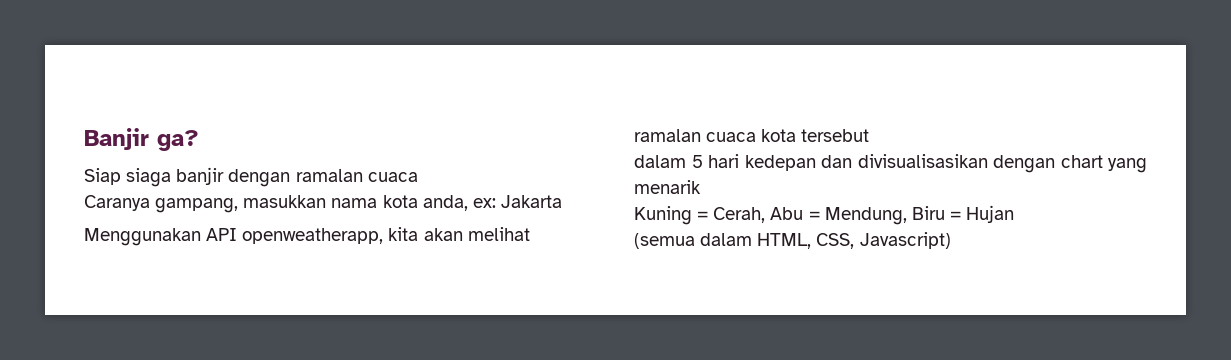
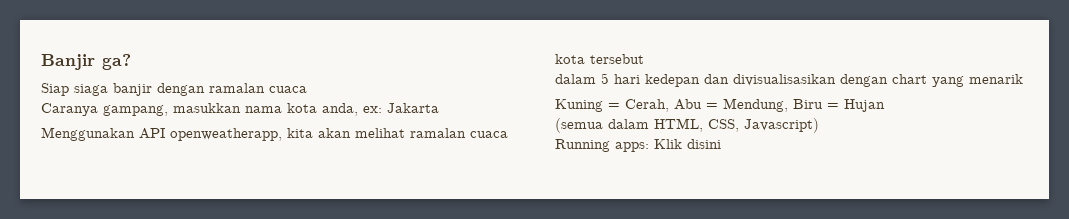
(951, 240) none -> [555,139,721,152] // Running apps: Klik disini

